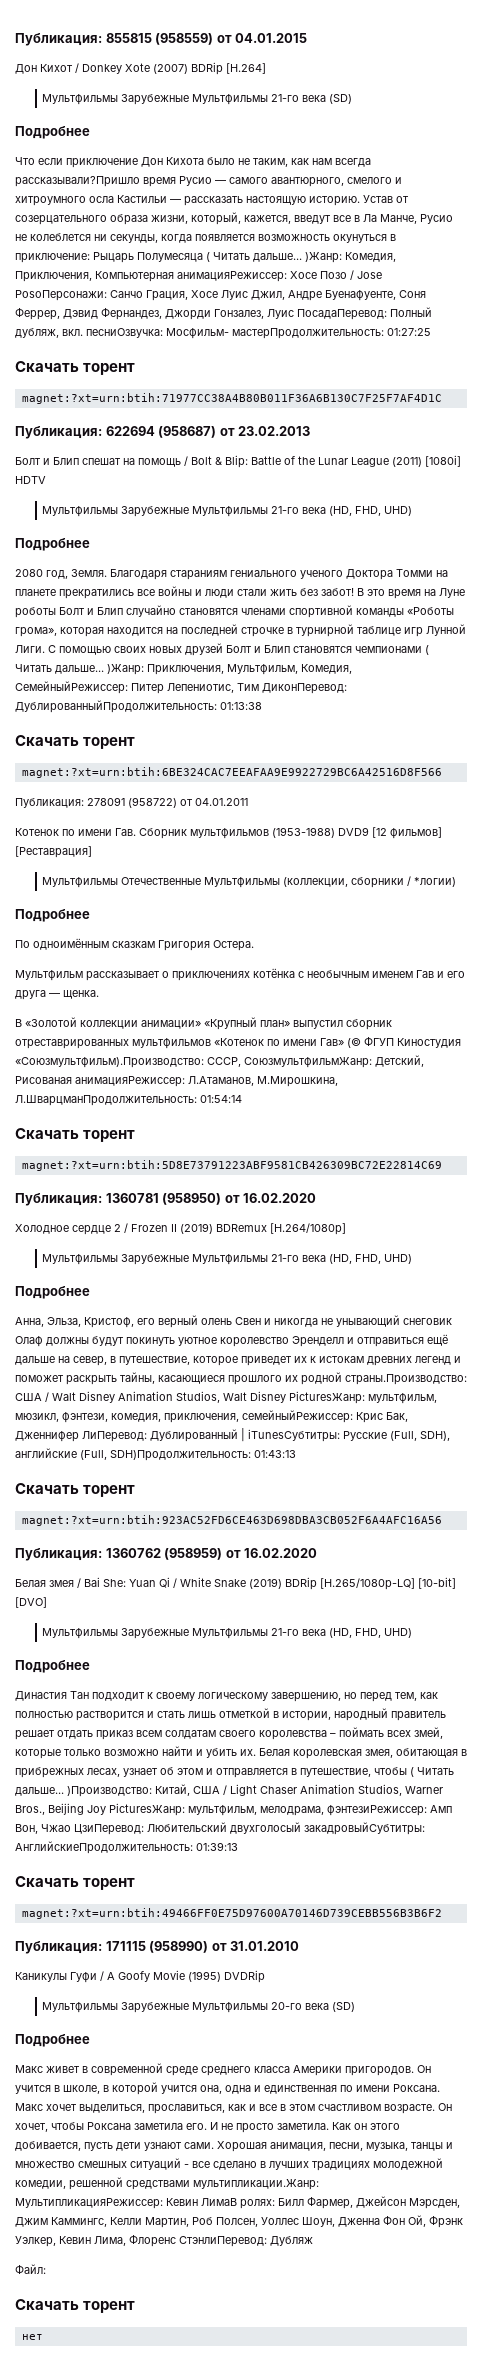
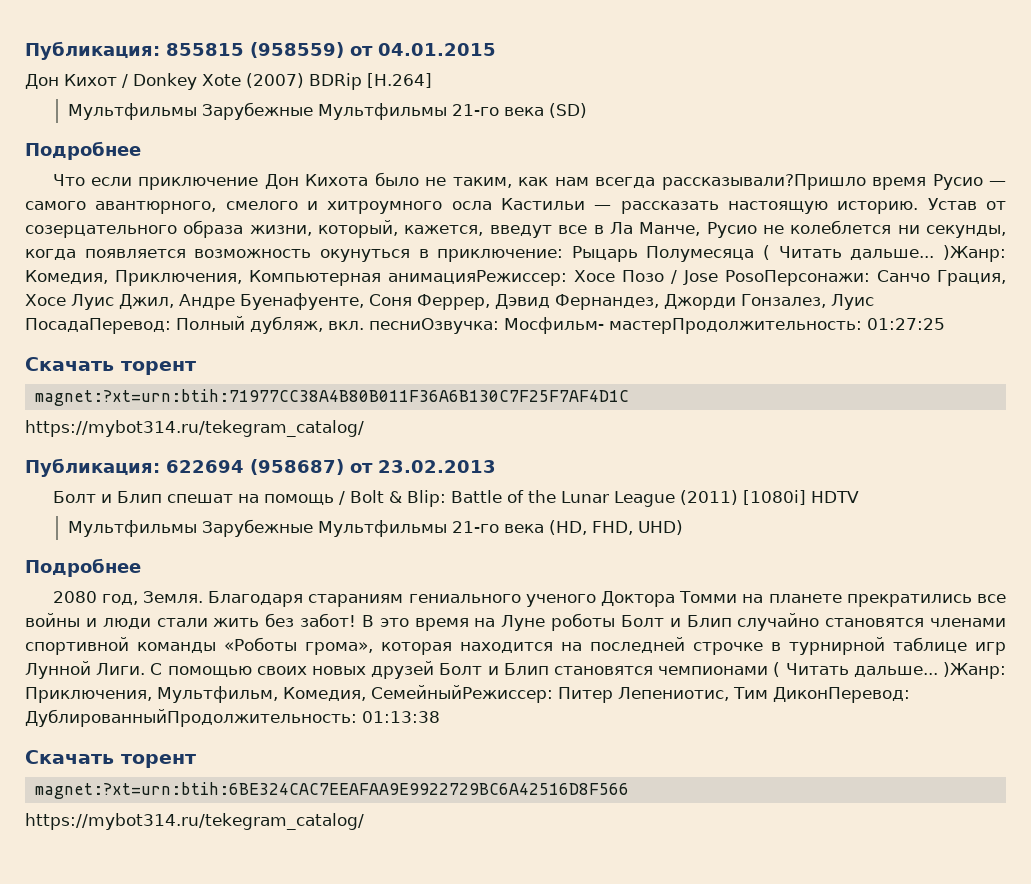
(442, 398) none -> [25,420,364,437] // https://mybot314.ru/tekegram_catalog/
[15,797,248,808] [15,827,442,839] [15,846,92,858] [42,876,457,888] [15,909,90,922] [15,938,254,951] [15,968,465,981] [15,990,99,1000] [15,1017,392,1030] [15,1037,461,1049] [15,1055,424,1068] [15,1076,338,1087] [15,1095,242,1106] [15,1128,136,1142] [21,1160,442,1171] [15,1193,317,1206] [15,1223,346,1235] [42,1254,413,1265] [15,1286,90,1299] [15,1315,452,1328] [15,1334,448,1347] [15,1356,461,1366] [15,1372,467,1385] [15,1391,437,1404] [15,1410,408,1423] [15,1428,450,1442] [15,1448,296,1461] [15,1483,136,1497] [21,1515,442,1526] [15,1548,318,1561] [15,1577,456,1590] [15,1597,47,1608] [42,1628,413,1639] [15,1660,90,1673] [15,1691,438,1702] [15,1708,446,1721] [15,1727,443,1740] [15,1746,467,1759] [15,1767,454,1778] [15,1784,443,1797] [15,1803,452,1816] [15,1822,425,1835] [15,1841,238,1854] [15,1876,136,1890] [21,1908,442,1919] [15,1941,300,1954] [15,1970,265,1983] [42,2002,356,2013] [15,2034,90,2047] [15,2063,431,2076] [15,2082,440,2095] [15,2103,452,2114] [15,2122,400,2133] [15,2141,453,2152] [15,2158,443,2171] [15,2177,319,2190] [15,2196,460,2209] [15,2215,463,2228] [15,2235,313,2247] [15,2264,46,2274] [15,2299,136,2313] [21,2334,43,2340] Публикация: 278091 (958722) от 04.01.2011 // Котенок по имени Гав. Сборник мультфильмов (1953-1988) DVD9 [12 фильмов] [Реставрация] // Мультфильмы Отечественные Мультфильмы (коллекции, сборники / *логии) // Подробнее // По одноимённым сказкам Григория Остера. // Мультфильм рассказывает о приключениях котёнка с необычным именем Гав и его друга — щенка. // В «Золотой коллекции анимации» «Крупный план» выпустил сборник отреставрированных мультфильмов «Котенок по имени Гав» (© ФГУП Киностудия «Союзмультфильм).Производство: СССР, СоюзмультфильмЖанр: Детский, Рисованая анимацияРежиссер: Л.Атаманов, М.Мирошкина, Л.ШварцманПродолжительность: 01:54:14 // Скачать торент // magnet:?xt=urn:btih:5D8E73791223ABF9581CB426309BC72E22814C69 // Публикация: 1360781 (958950) от 16.02.2020 // Холодное сердце 2 / Frozen II (2019) BDRemux [H.264/1080p] // Мультфильмы Зарубежные Мультфильмы 21-го века (HD, FHD, UHD) // Подробнее // Анна, Эльза, Кристоф, его верный олень Свен и никогда не унывающий снеговик Олаф должны будут покинуть уютное королевство Эренделл и отправиться ещё дальше на север, в путешествие, которое приведет их к истокам древних легенд и поможет раскрыть тайны, касающиеся прошлого их родной страны.Производство: США / Walt Disney Animation Studios, Walt Disney PicturesЖанр: мультфильм, мюзикл, фэнтези, комедия, приключения, семейныйРежиссер: Крис Бак, Дженнифер ЛиПеревод: Дублированный | iTunesСубтитры: Русские (Full, SDH), английские (Full, SDH)Продолжительность: 01:43:13 // Скачать торент // magnet:?xt=urn:btih:923AC52FD6CE463D698DBA3CB052F6A4AFC16A56 // Публикация: 1360762 (958959) от 16.02.2020 // Белая змея / Bai She: Yuan Qi / White Snake (2019) BDRip [H.265/1080p-LQ] [10-bit] [DVO] // Мультфильмы Зарубежные Мультфильмы 21-го века (HD, FHD, UHD) // Подробнее // Династия Тан подходит к своему логическому завершению, но перед тем, как полностью растворится и стать лишь отметкой в истории, народный правитель решает отдать приказ всем солдатам своего королевства – поймать всех змей, которые только возможно найти и убить их. Белая королевская змея, обитающая в прибрежных лесах, узнает об этом и отправляется в путешествие, чтобы ( Читать дальше... )Производство: Китай, США / Light Chaser Animation Studios, Warner Bros., Beijing Joy PicturesЖанр: мультфильм, мелодрама, фэнтезиРежиссер: Амп Вон, Чжао ЦзиПеревод: Любительский двухголосый закадровыйСубтитры: АнглийскиеПродолжительность: 01:39:13 // Скачать торент // magnet:?xt=urn:btih:49466FF0E75D97600A70146D739CEBB556B3B6F2 // Публикация: 171115 (958990) от 31.01.2010 // Каникулы Гуфи / A Goofy Movie (1995) DVDRip // Мультфильмы Зарубежные Мультфильмы 20-го века (SD) // Подробнее // Макс живет в современной среде среднего класса Америки пригородов. Он учится в школе, в которой учится она, одна и единственная по имени Роксана. Макс хочет выделиться, прославиться, как и все в этом счастливом возрасте. Он хочет, чтобы Роксана заметила его. И не просто заметила. Как он этого добивается, пусть дети узнают сами. Хорошая анимация, песни, музыка, танцы и множество смешных ситуаций - все сделано в лучших традициях молодежной комедии, решенной средствами мультипликации.Жанр: МультипликацияРежиссер: Кевин ЛимаВ ролях: Билл Фармер, Джейсон Мэрсден, Джим Каммингс, Келли Мартин, Роб Полсен, Уоллес Шоун, Дженна Фон Ой, Фрэнк Уэлкер, Кевин Лима, Флоренс СтэнлиПеревод: Дубляж // Файл: // Скачать торент // нет -> [25,813,364,830] https://mybot314.ru/tekegram_catalog/

